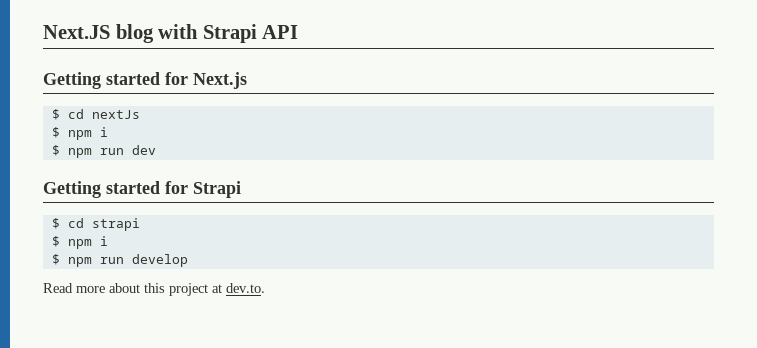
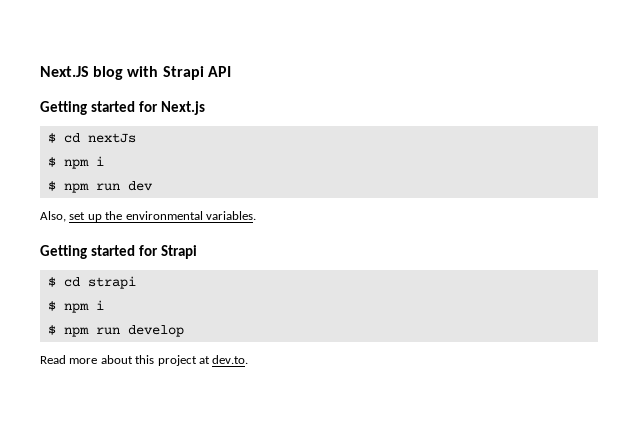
(156, 150) none -> [40,211,256,222] // Also, set up the environmental variables.

